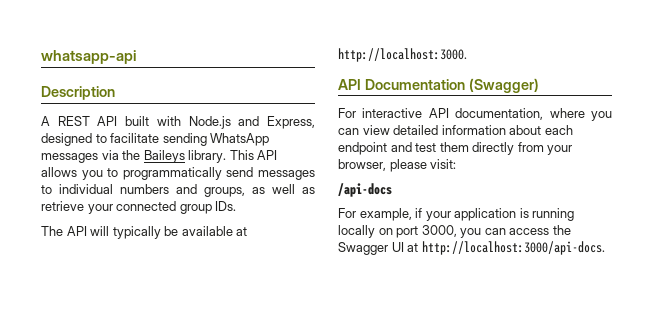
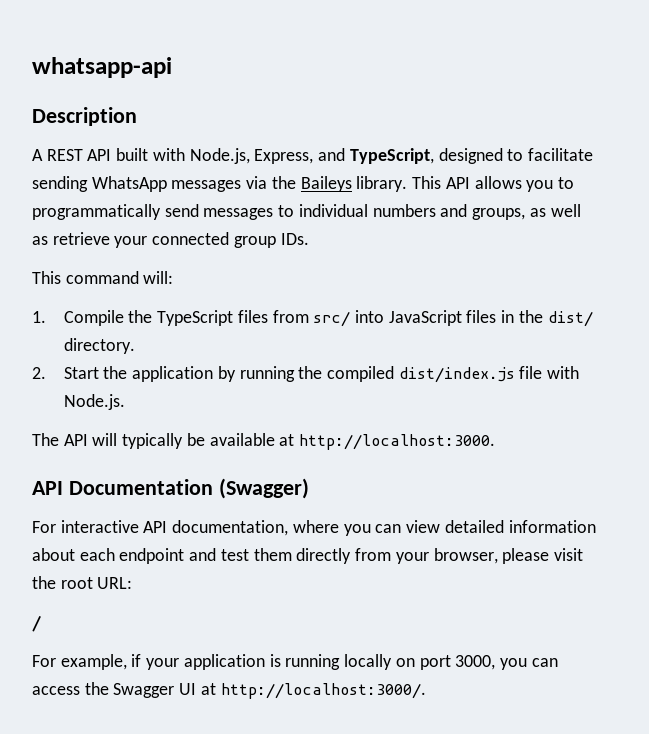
[188,116,315,129] Node.js and Express, -> [189,148,434,164] Node.js, Express, and TypeScript,
(237, 206) none -> [32,271,174,284] [32,310,593,327] [63,338,135,354] [32,366,580,383] [63,394,125,410] // This command will: // 1. Compile the TypeScript files from src/ into JavaScript files in the dist/ directory. // 2. Start the application by running the compiled dist/index.js file with Node.js.
[430,159,457,169] [338,183,392,197] visit: // /api-docs -> [553,548,583,561] [32,576,133,589] [32,615,41,632] visit the root URL: // /
[421,241,605,255] http://localhost:3000/api-docs. -> [220,683,426,699] http://localhost:3000/.

